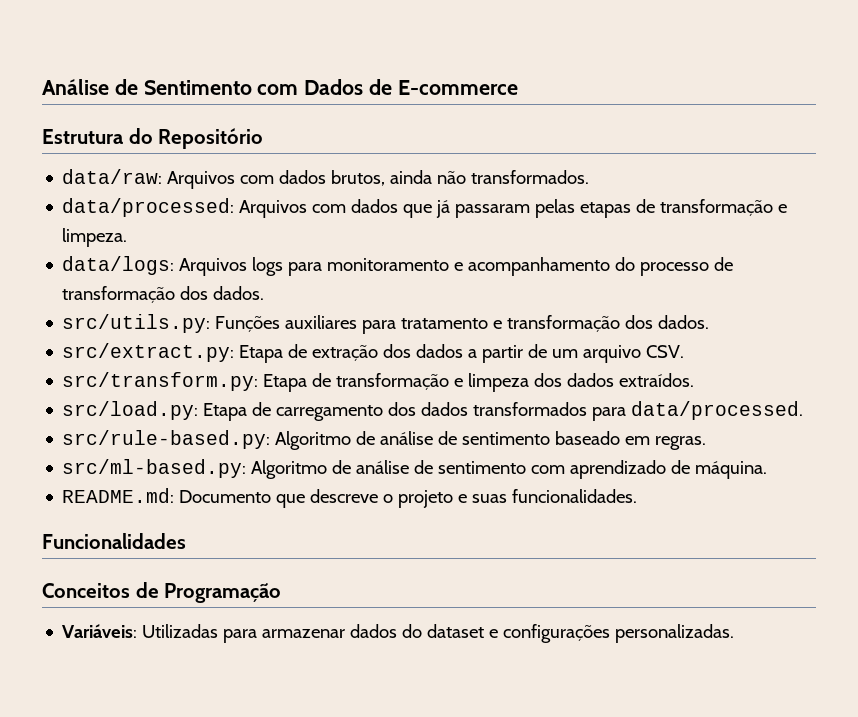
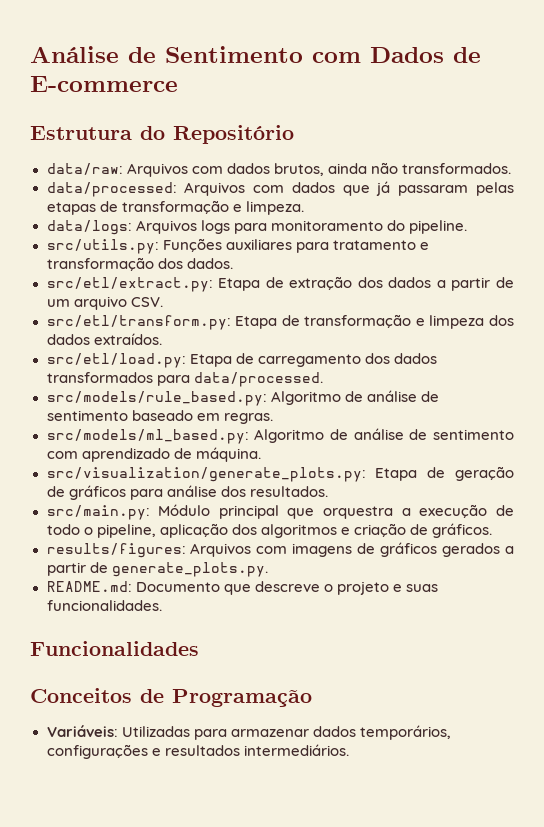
[454,257,734,276] [62,286,265,303] e acompanhamento do processo de transformação dos dados. -> [386,220,467,234] do pipeline.
[62,343,235,362] src/extract.py: -> [46,277,213,292] src/etl/extract.py:
[62,372,259,391] src/transform.py: -> [46,315,231,330] src/etl/transform.py:
[62,401,199,420] src/load.py: -> [46,353,186,368] src/etl/load.py:
[62,430,271,449] src/rule-based.py: -> [46,391,267,406] src/models/rule_based.py:
[62,459,247,478] src/ml-based.py: -> [46,429,249,444] src/models/ml_based.py:
(768, 470) none -> [46,466,515,482] [46,485,328,500] [46,504,515,520] [46,523,492,538] [46,542,515,558] [46,562,268,577] // src/visualization/generate_plots.py: Etapa de geração de gráficos para análise dos resultados. // src/main.py: Módulo principal que orquestra a execução de todo o pipeline, aplicação dos algoritmos e criação de gráficos. // results/figures: Arquivos com imagens de gráficos gerados a partir de generate_plots.py.
[402,624,735,643] do dataset e configurações personalizadas. -> [359,725,451,740] [46,744,349,759] temporários, configurações e resultados intermediários.

